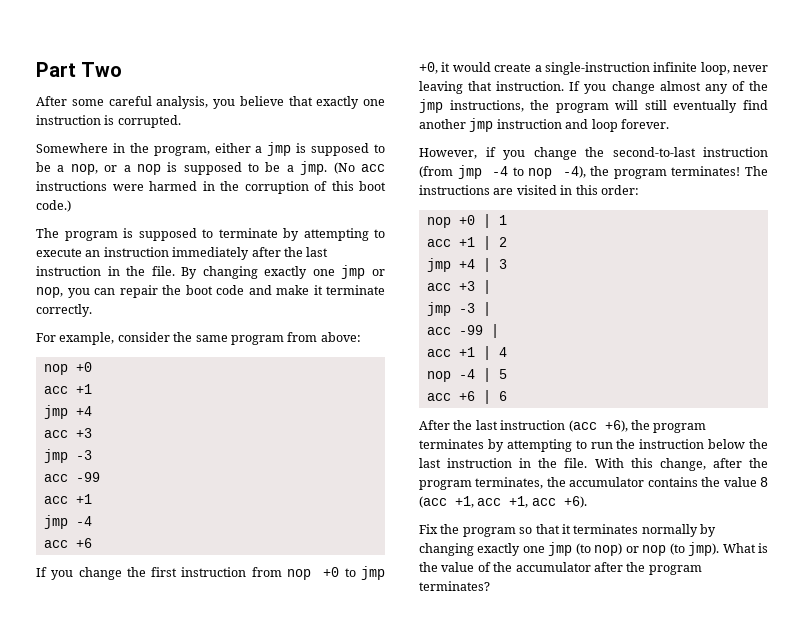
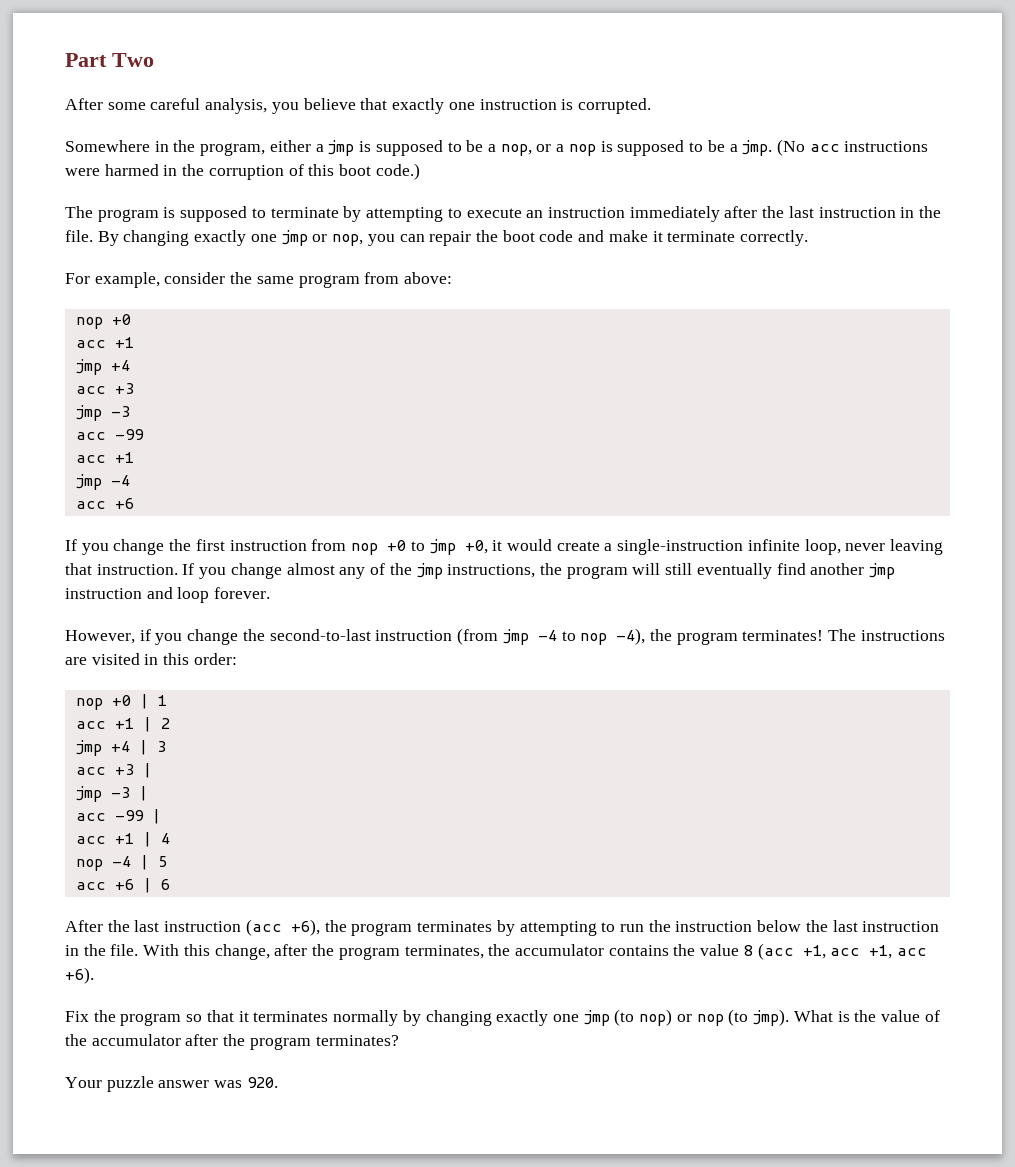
(490, 586) none -> [65,1076,278,1092] // Your puzzle answer was 920.

